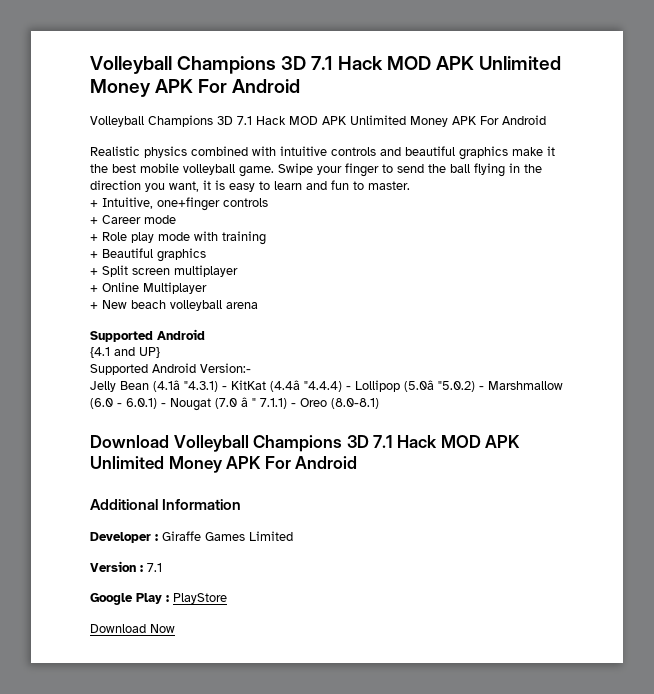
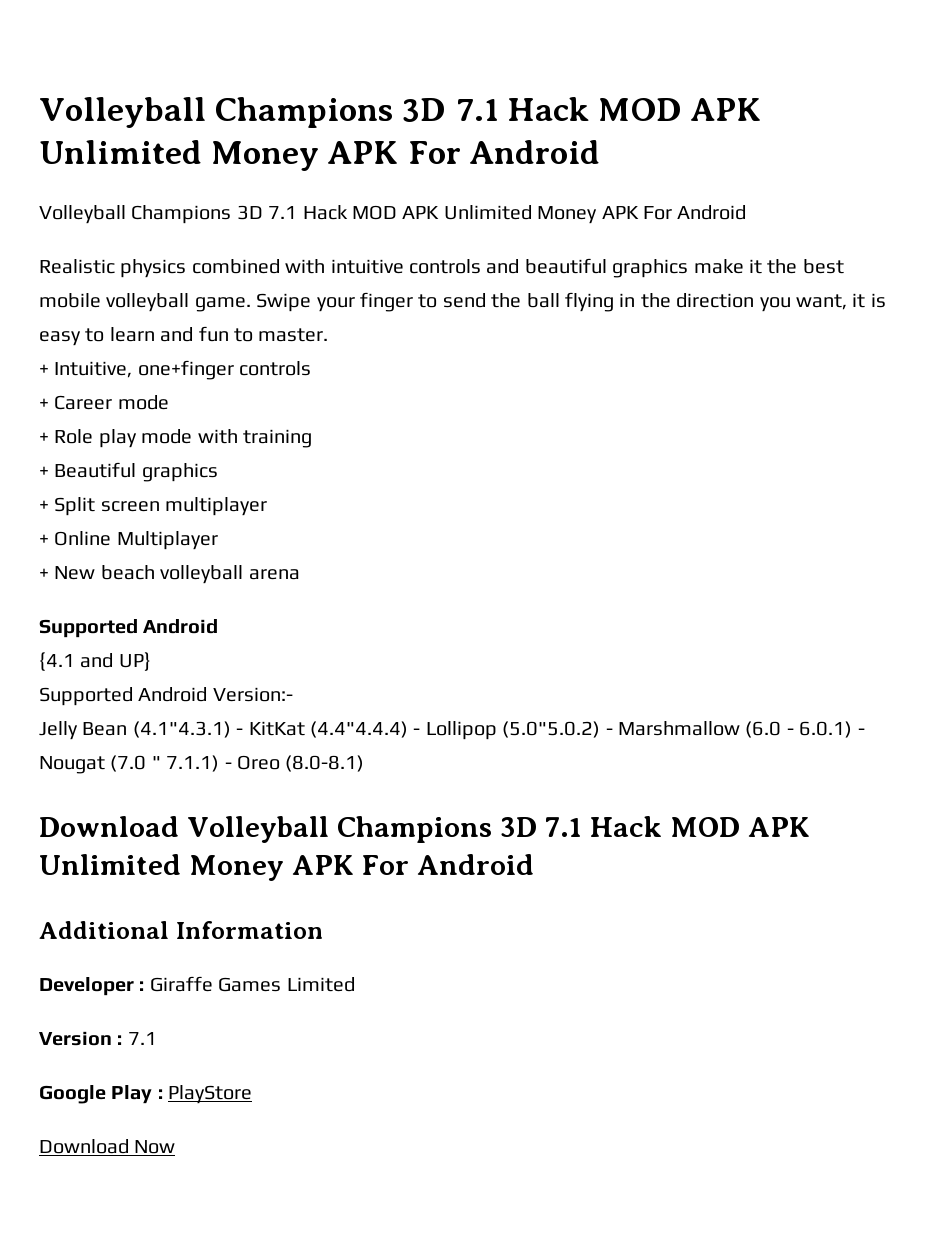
[153,380,475,392] (4.1â "4.3.1) - KitKat (4.4â "4.4.4) - Lollipop (5.0â "5.0.2) -> [132,721,601,740] (4.1"4.3.1) - KitKat (4.4"4.4.4) - Lollipop (5.0"5.0.2)
[241,397,248,407] â -> (147, 763) none

